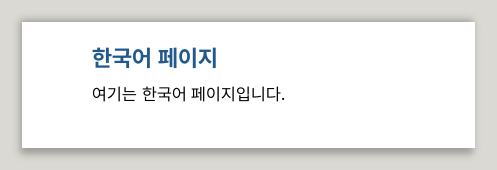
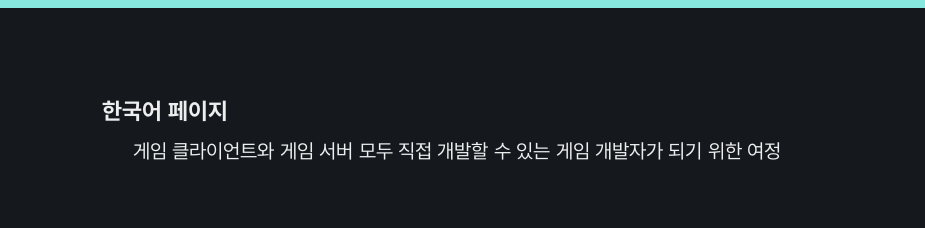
[92,86,286,102] 여기는 한국어 페이지입니다. -> [133,142,782,160] 게임 클라이언트와 게임 서버 모두 직접 개발할 수 있는 게임 개발자가 되기 위한 여정

